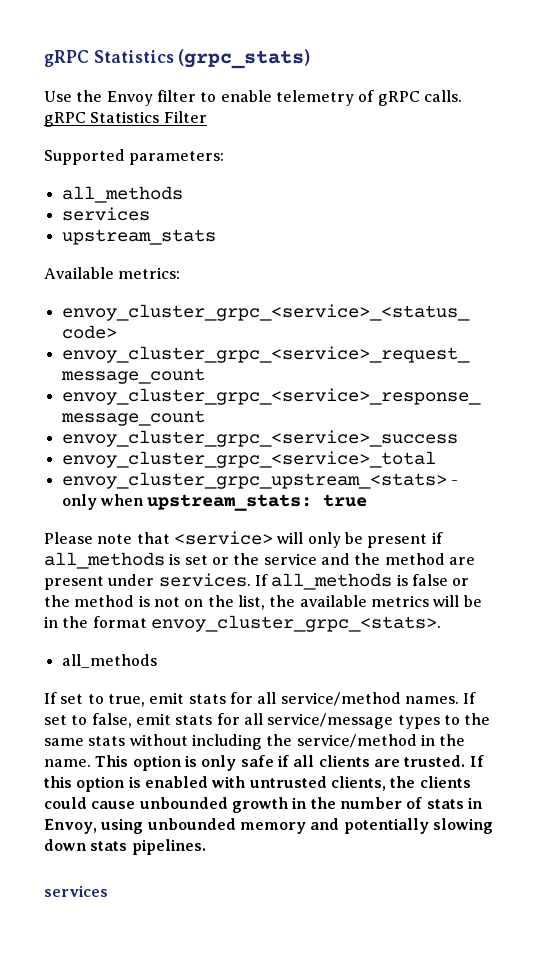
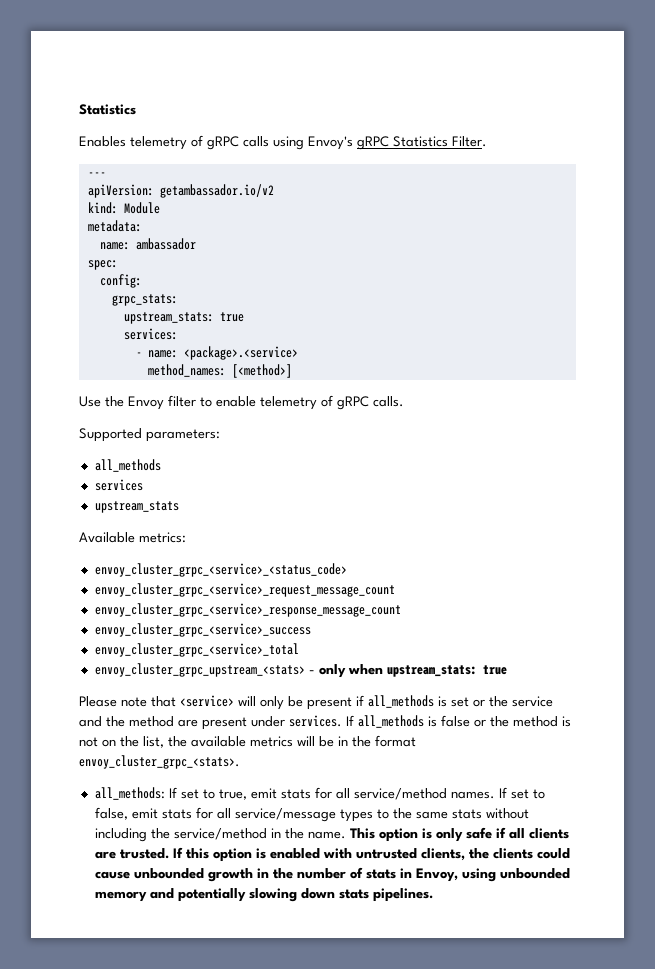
[44,49,311,69] gRPC Statistics (grpc_stats) -> [79,104,136,115] [79,135,487,150] [87,172,106,177] [87,184,274,198] [87,202,160,214] [87,220,142,232] [99,238,196,250] [87,260,118,270] [99,274,142,288] [111,294,178,306] [123,312,244,324] [123,328,178,340] [135,346,298,360] [147,364,292,378] Statistics // Enables telemetry of gRPC calls using Envoy's gRPC Statistics Filter. // --- // apiVersion: getambassador.io/v2 // kind: Module // metadata: // name: ambassador // spec: // config: // grpc_stats: // upstream_stats: true // services: // - name: <package>.<service> // method_names: [<method>]
[44,111,207,127] gRPC Statistics Filter -> (404, 401) none
[61,654,157,668] all_methods // -> [94,787,165,800] all_methods:
[44,885,108,897] // services -> (433, 895) none

